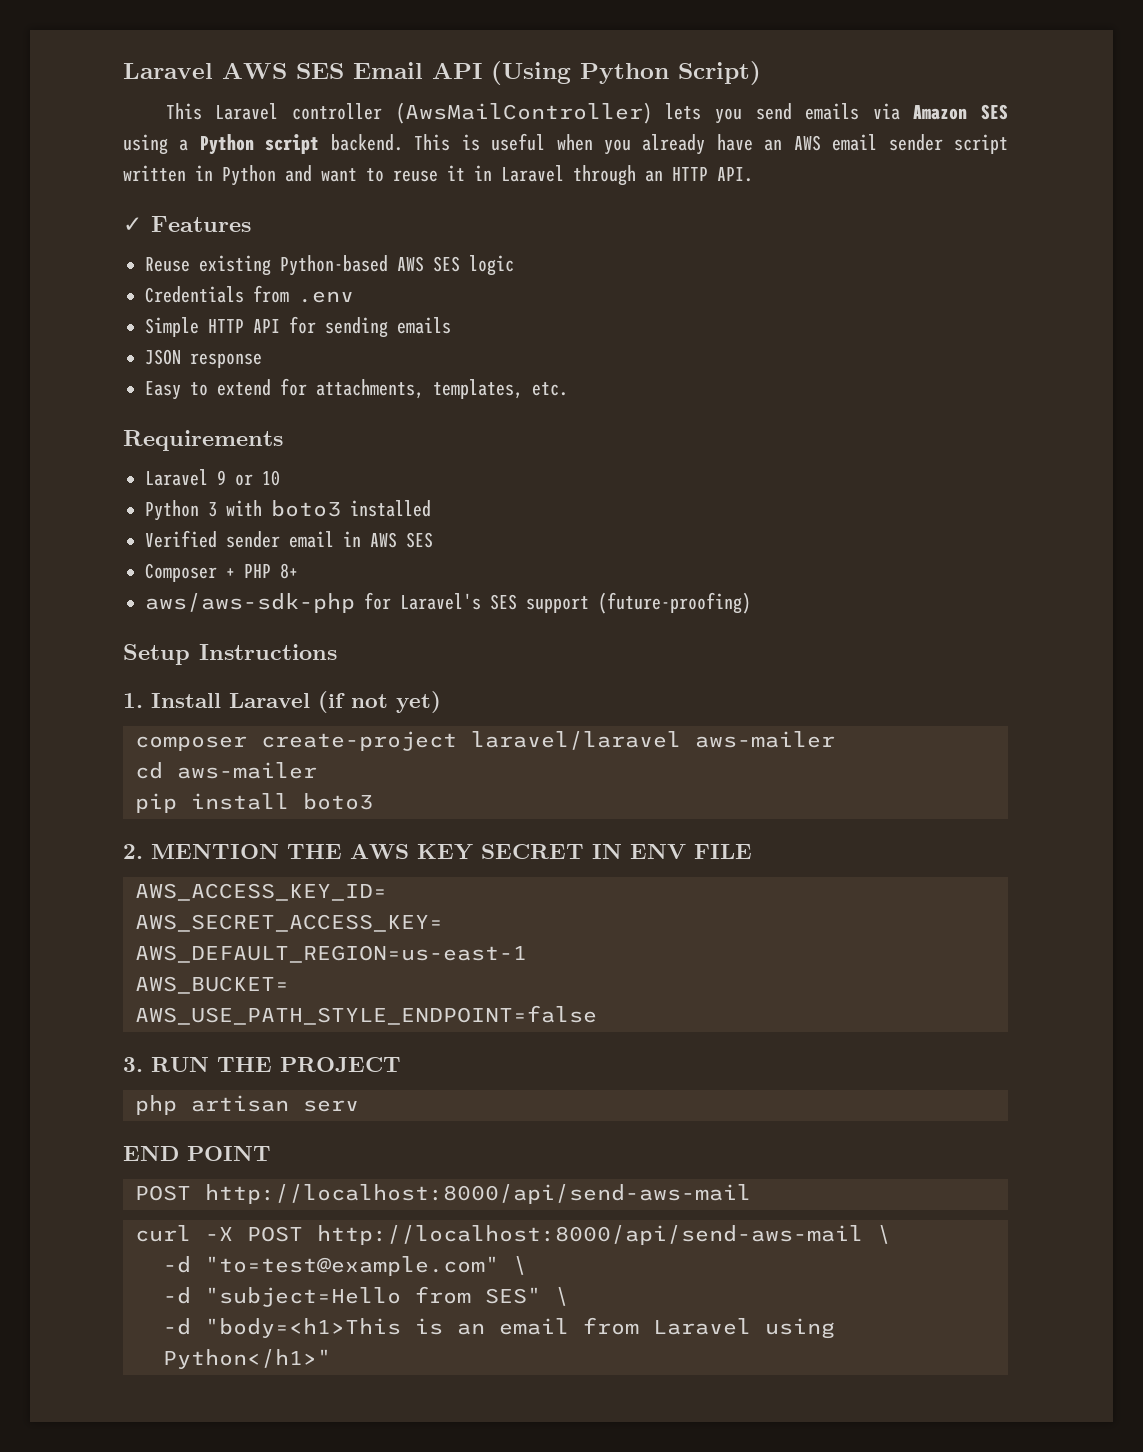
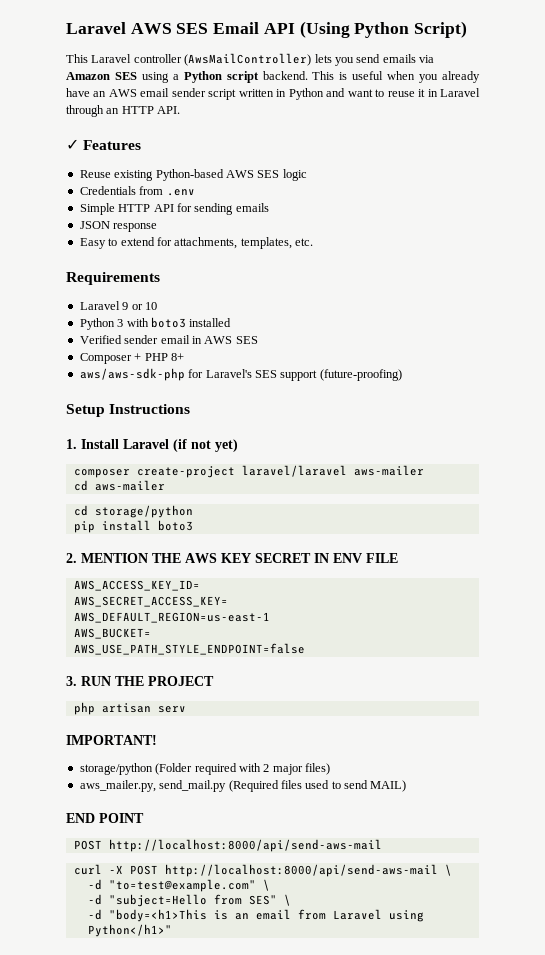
(317, 770) none -> [73,505,193,518] // cd storage/python
(359, 1106) none -> [66,735,157,745] [79,763,330,775] [79,780,407,792] // IMPORTANT! // storage/python (Folder required with 2 major files) // aws_mailer.py, send_mail.py (Required files used to send MAIL)

